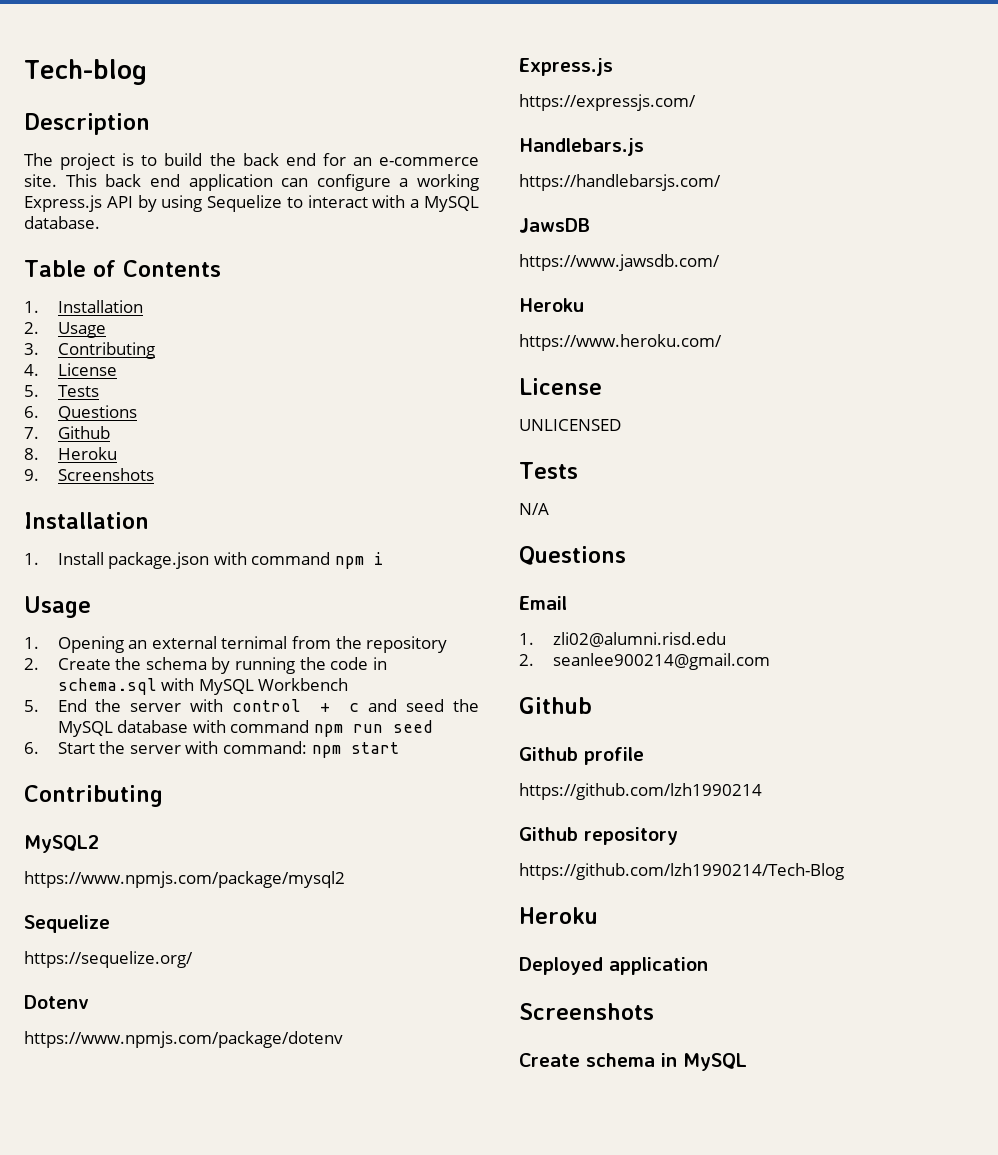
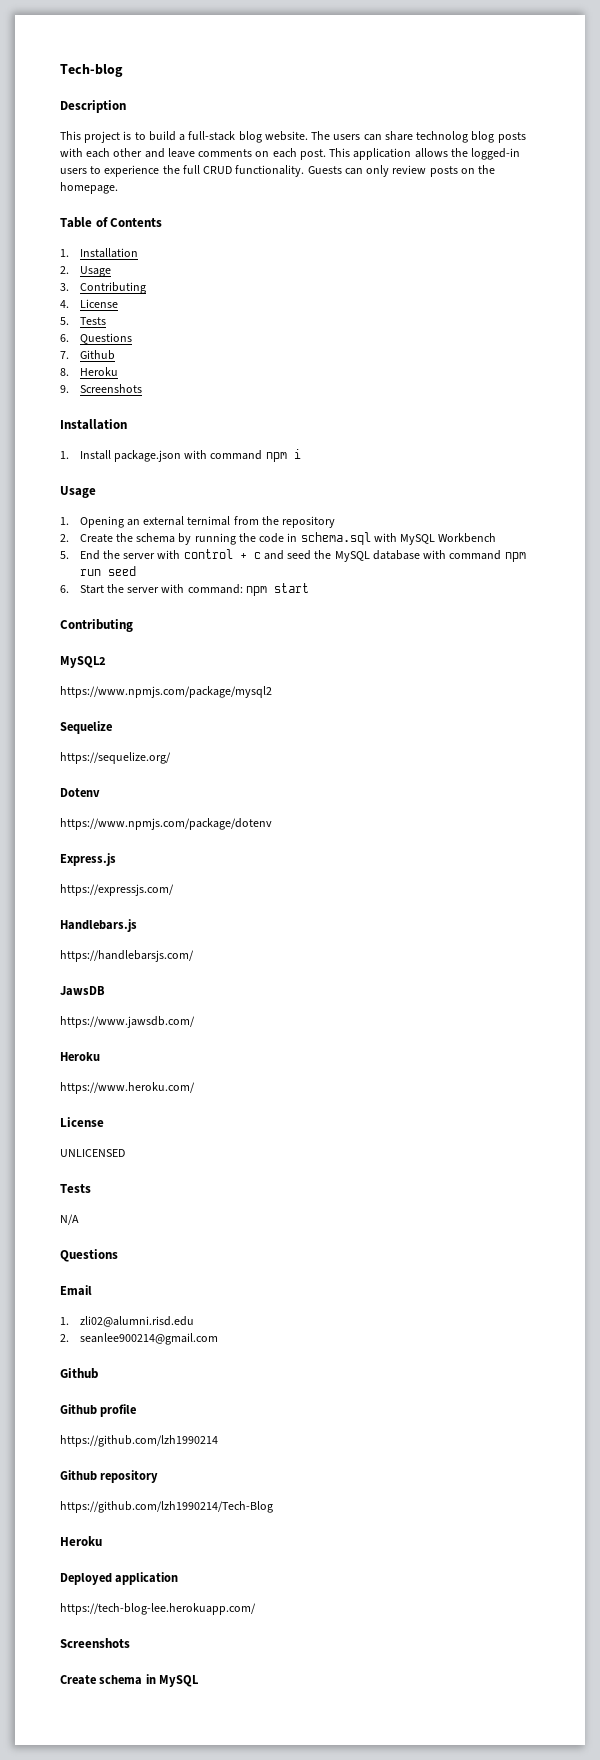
[24,153,53,166] The -> [60,131,81,140] This
[209,153,480,166] [24,174,479,191] [24,195,479,212] [24,216,100,229] the back end for an e-commerce site. This back end application can configure a working Express.js API by using Sequelize to interact with a MySQL database. -> [179,131,526,143] [60,148,521,160] [60,165,496,177] [60,182,118,194] a full-stack blog website. The users can share technolog blog posts with each other and leave comments on each post. This application allows the logged-in users to experience the full CRUD functionality. Guests can only review posts on the homepage.
(708, 966) none -> [60,1603,256,1615] // https://tech-blog-lee.herokuapp.com/

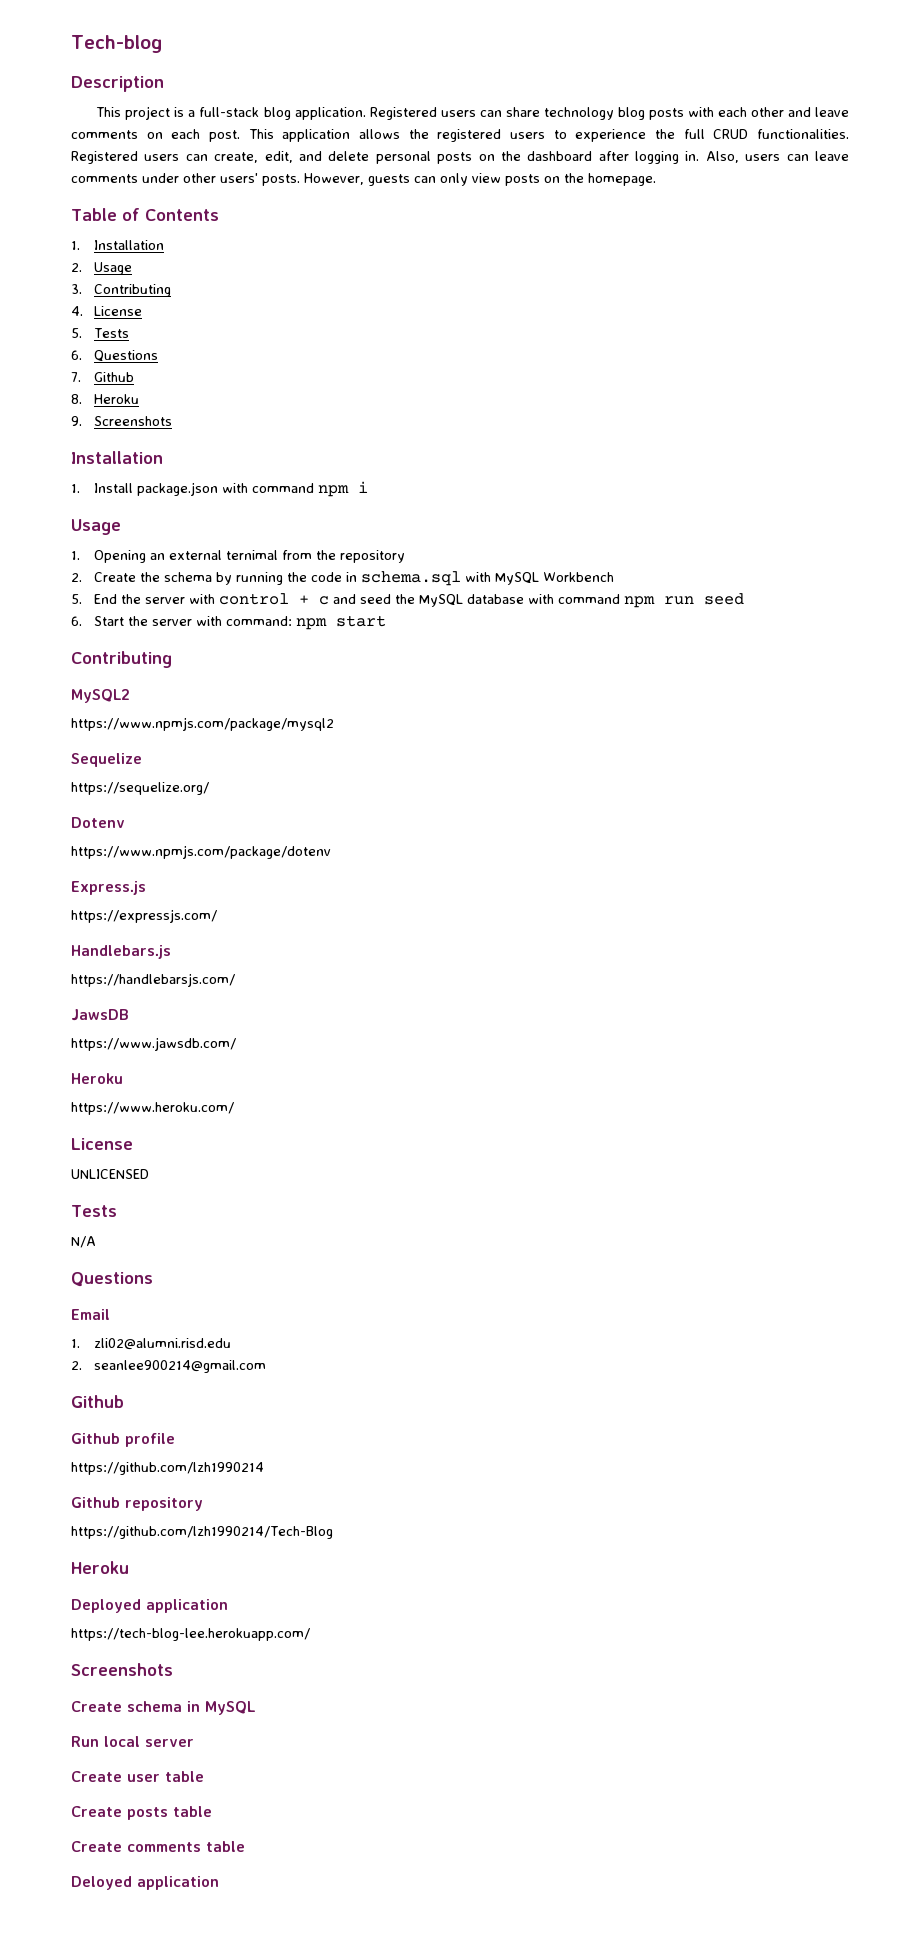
[134,131,176,141] to build -> (185, 112) none
[264,131,331,141] website. The -> [294,107,437,120] application. Registered
[416,131,469,143] technolog -> [543,107,614,120] technology
[471,148,521,160] logged-in -> [437,129,502,142] registered
[235,165,342,177] functionality. Guests -> [757,129,849,139] [71,151,850,164] [71,173,410,186] functionalities. Registered users can create, edit, and delete personal posts on the dashboard after logging in. Also, users can leave comments under other users' posts. However, guests
[392,165,427,174] review -> [472,173,501,183] view
(200, 1681) none -> [71,1736,194,1747] [71,1771,204,1782] [71,1806,212,1820] [71,1841,245,1852] [71,1876,219,1890] // Run local server // Create user table // Create posts table // Create comments table // Deloyed application

